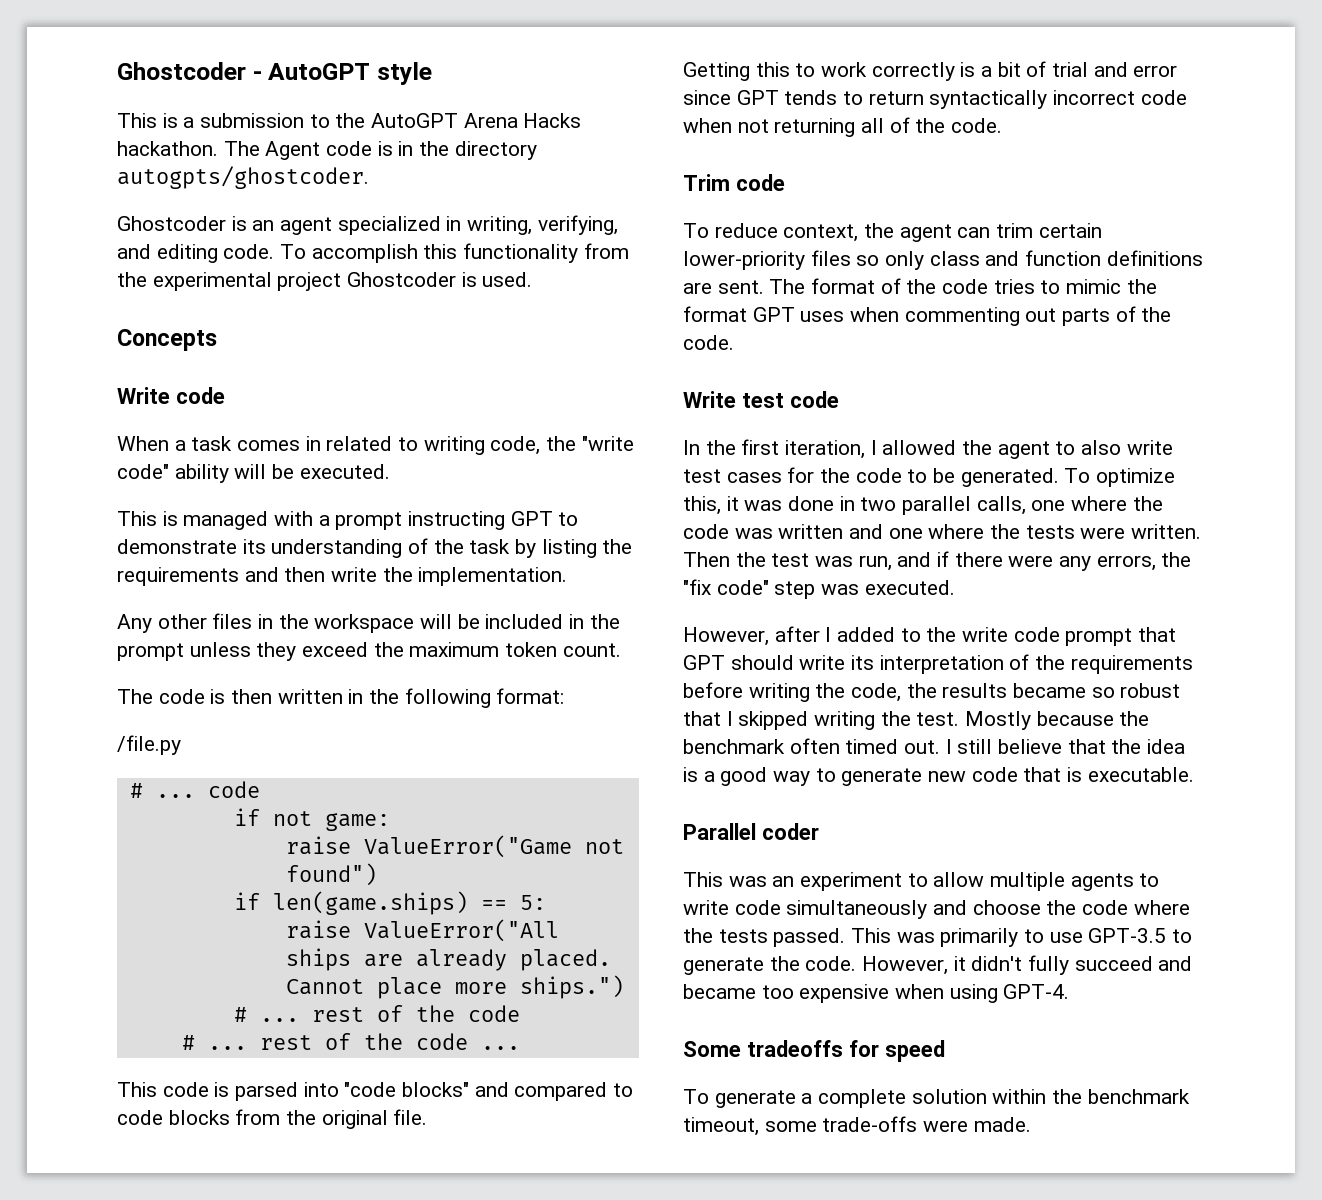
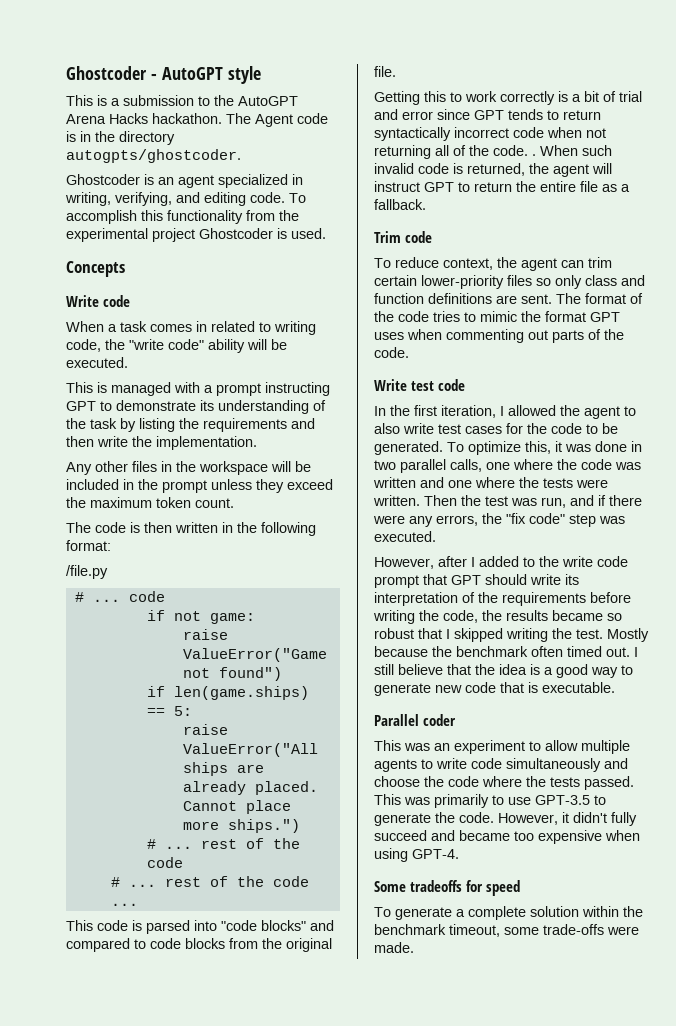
(1003, 125) none -> [532,145,612,156] [374,163,612,177] [374,181,630,192] [374,199,426,210] . When such invalid code is returned, the agent will instruct GPT to return the entire file as a fallback.

